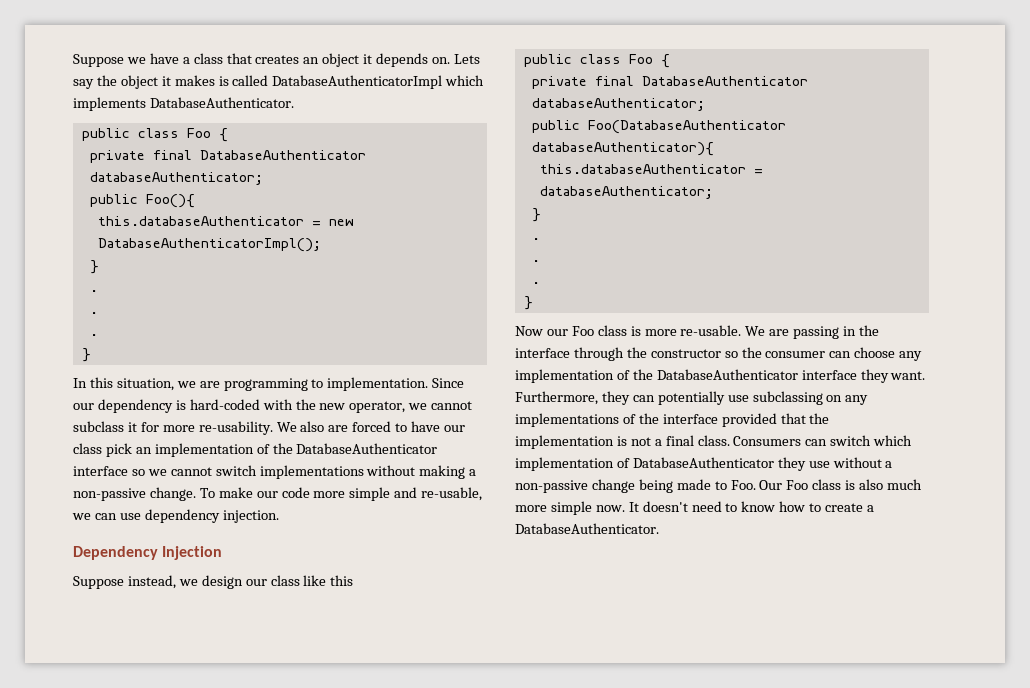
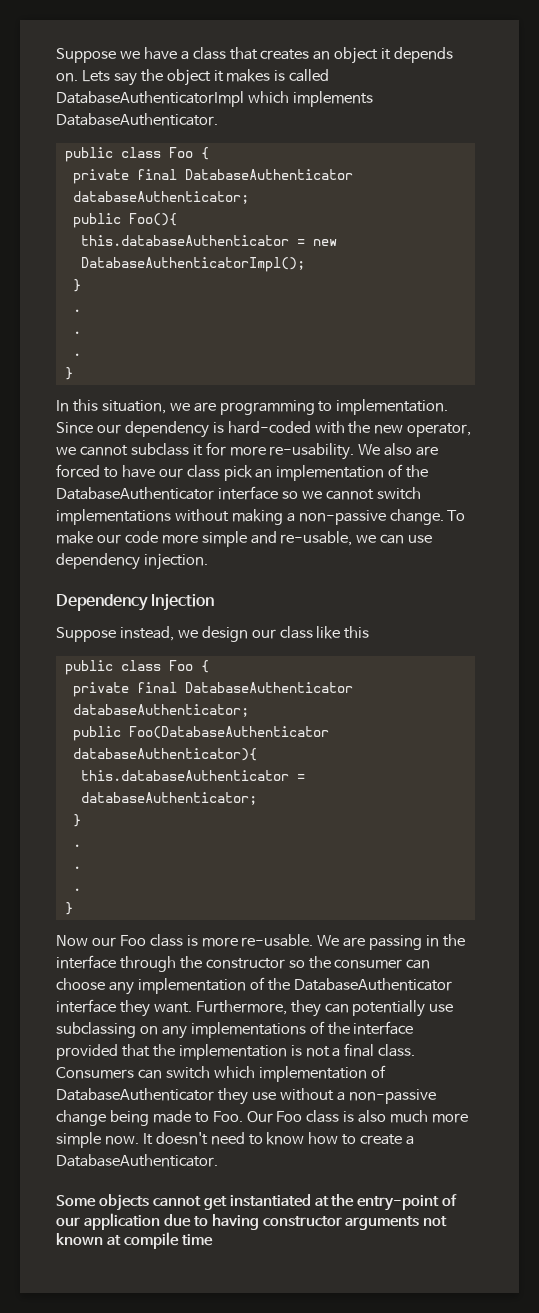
(659, 528) none -> [56,1194,458,1211] [56,1213,448,1230] [56,1232,213,1249] // Some objects cannot get instantiated at the entry-point of our application due to having constructor arguments not known at compile time

